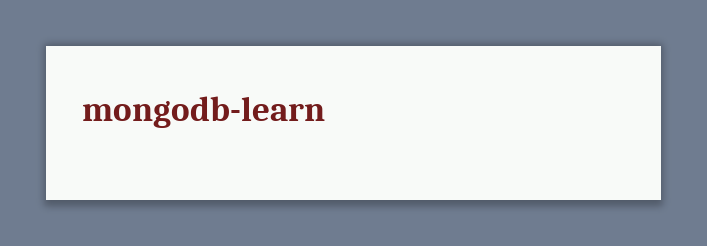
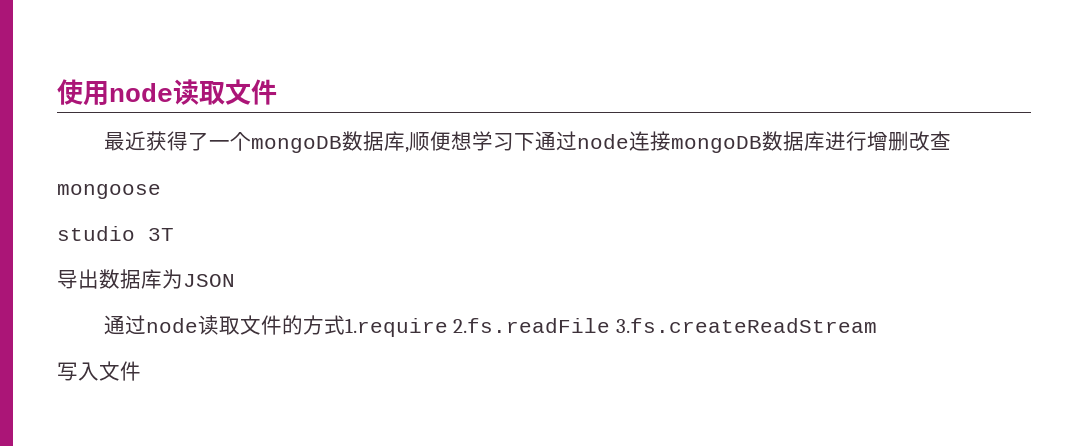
[82,96,325,128] mongodb-learn -> [57,79,277,106] [103,131,951,153] [57,184,161,199] [57,226,174,241] [57,269,235,289] [103,315,877,337] [57,361,141,381] 使用node读取文件 // 最近获得了一个mongoDB数据库,顺便想学习下通过node连接mongoDB数据库进行增删改查 // mongoose // studio 3T // 导出数据库为JSON // 通过node读取文件的方式1.require 2.fs.readFile 3.fs.createReadStream // 写入文件

